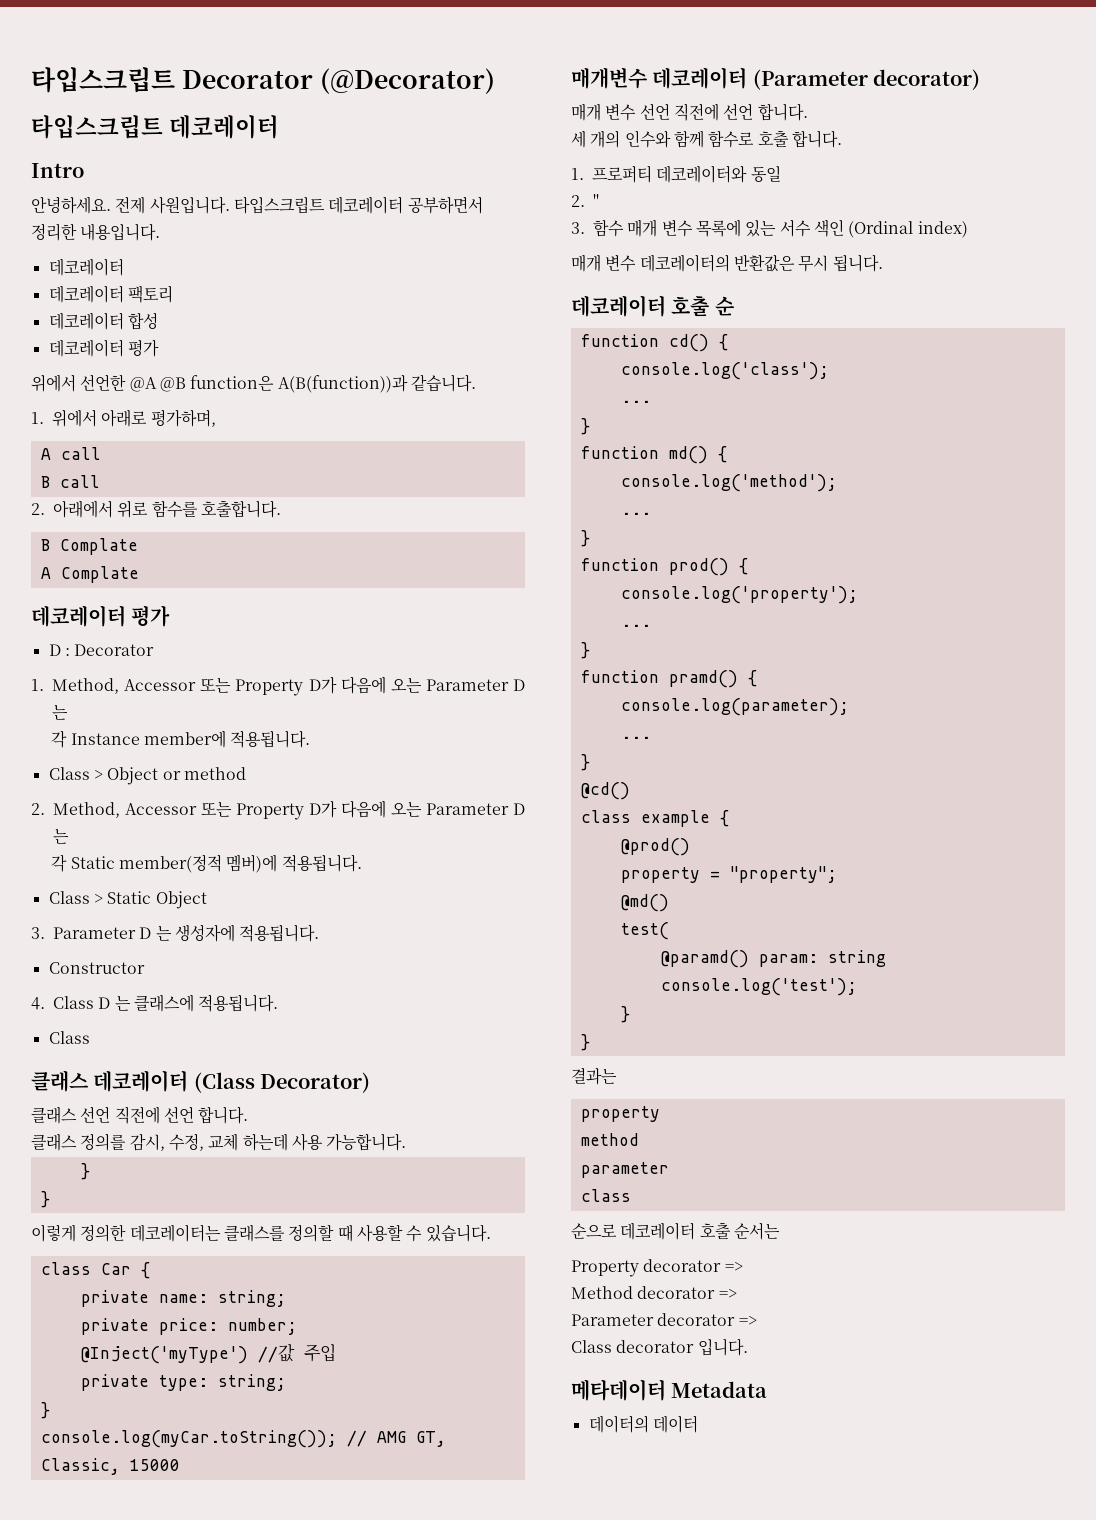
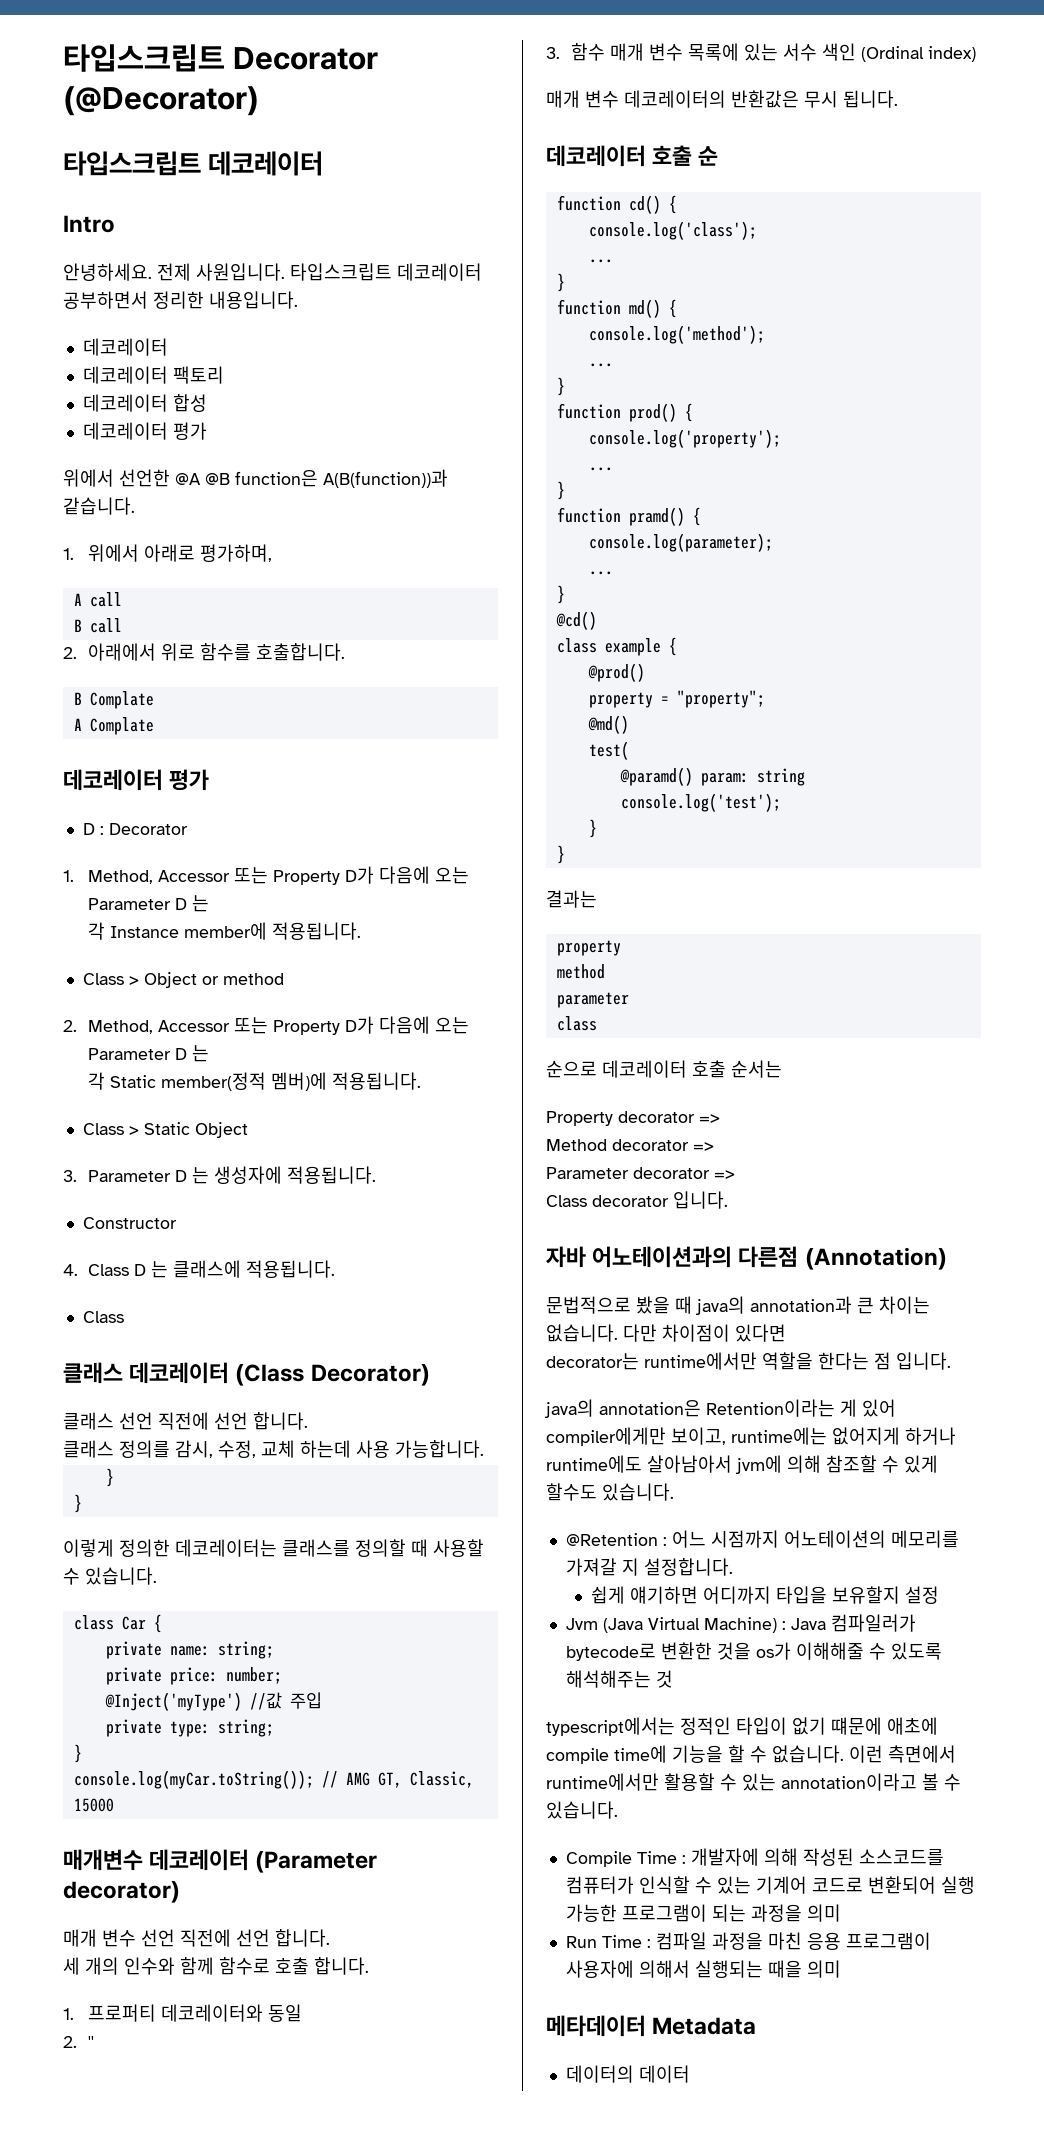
(748, 1347) none -> [546,1246,947,1270] [546,1296,930,1315] [546,1324,786,1342] [546,1352,951,1370] [544,1399,896,1418] [546,1427,956,1446] [546,1455,938,1474] [546,1483,674,1501] [565,1530,959,1548] [565,1558,733,1576] [590,1586,939,1604] [565,1614,916,1633] [565,1642,942,1661] [565,1670,673,1688] [546,1717,938,1736] [546,1745,956,1764] [546,1773,961,1791] [546,1801,618,1819] [565,1848,944,1867] [565,1876,975,1894] [565,1904,841,1922] [565,1932,931,1950] [565,1960,841,1978] // 자바 어노테이션과의 다른점 (Annotation) // 문법적으로 봤을 때 java의 annotation과 큰 차이는 없습니다. 다만 차이점이 있다면 // decorator는 runtime에서만 역할을 한다는 점 입니다. // java의 annotation은 Retention이라는 게 있어 compiler에게만 보이고, runtime에는 없어지게 하거나 runtime에도 살아남아서 jvm에 의해 참조할 수 있게 할수도 있습니다. // @Retention : 어느 시점까지 어노테이션의 메모리를 가져갈 지 설정합니다. // 쉽게 얘기하면 어디까지 타입을 보유할지 설정 // Jvm (Java Virtual Machine) : Java 컴파일러가 bytecode로 변환한 것을 os가 이해해줄 수 있도록 해석해주는 것 // typescript에서는 정적인 타입이 없기 떄문에 애초에 compile time에 기능을 할 수 없습니다. 이런 측면에서 runtime에서만 활용할 수 있는 annotation이라고 볼 수 있습니다. // Compile Time : 개발자에 의해 작성된 소스코드를 컴퓨터가 인식할 수 있는 기계어 코드로 변환되어 실행 가능한 프로그램이 되는 과정을 의미 // Run Time : 컴파일 과정을 마친 응용 프로그램이 사용자에 의해서 실행되는 때을 의미

